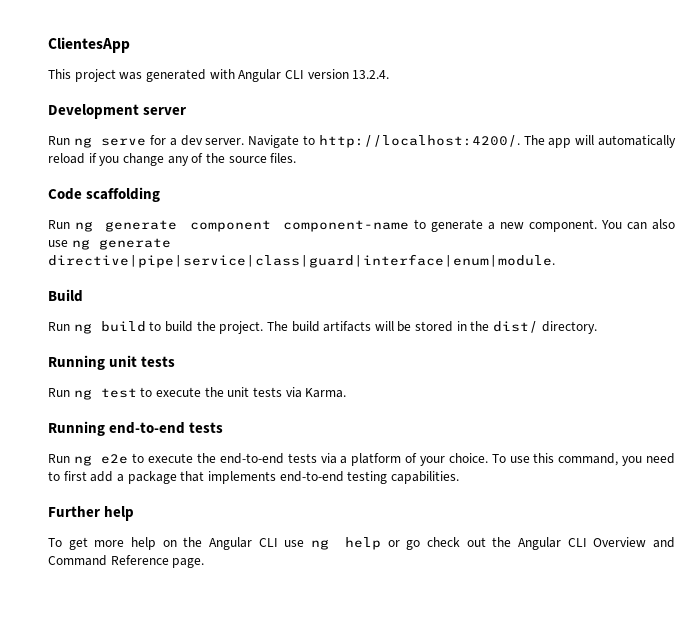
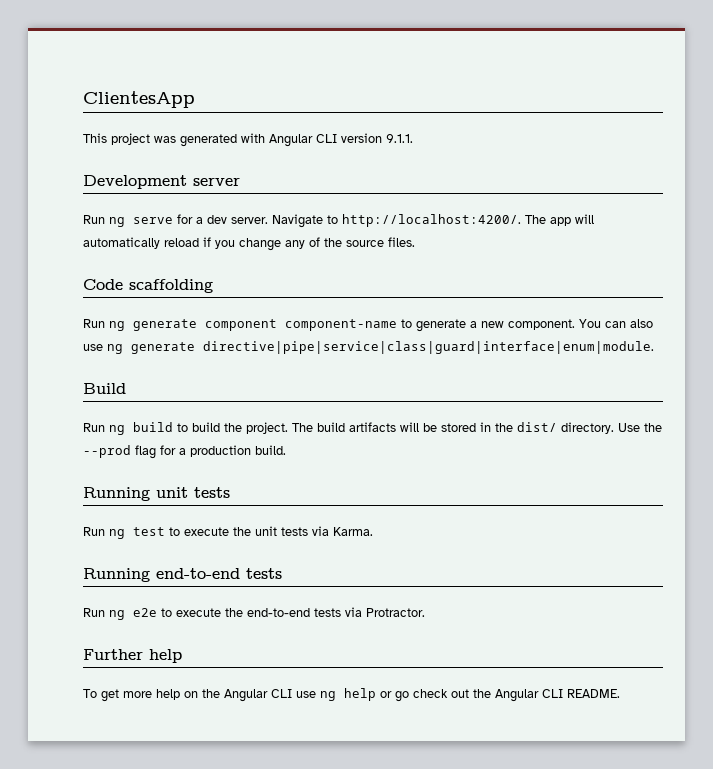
[352,70,390,79] 13.2.4. -> [386,134,413,143] 9.1.1.
(597, 327) none -> [618,423,662,432] [83,445,286,459] Use the --prod flag for a production build.
[340,453,676,466] [48,471,459,484] a platform of your choice. To use this command, you need to first add a package that implements end-to-end testing capabilities. -> [366,608,425,617] Protractor.
[593,537,675,548] [48,555,205,568] Overview and Command Reference page. -> [567,689,620,698] README.

